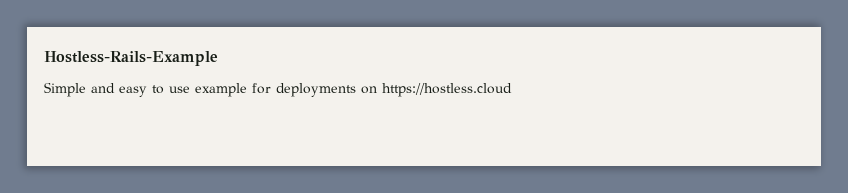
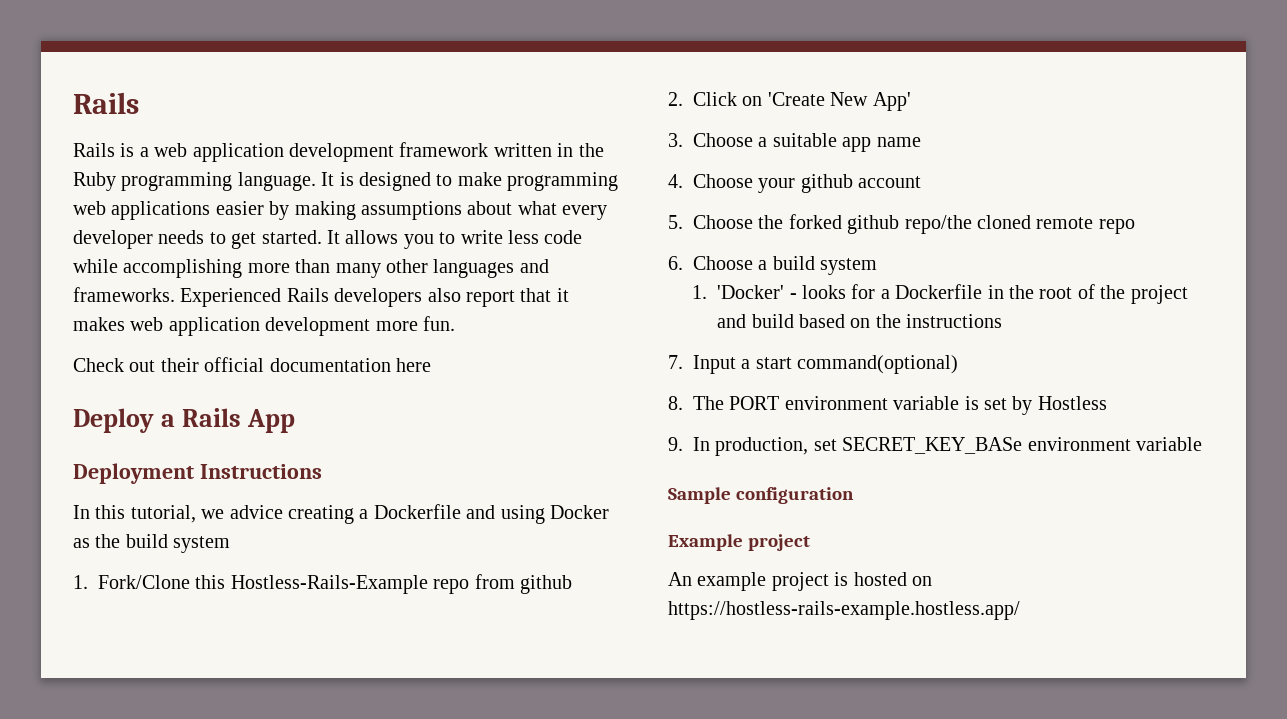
[44,51,218,66] [44,82,512,97] Hostless-Rails-Example // Simple and easy to use example for deployments on https://hostless.cloud -> [73,92,139,114] [73,142,604,162] [73,172,619,191] [73,201,608,220] [73,230,583,249] [73,259,549,278] [73,287,569,307] [73,316,455,336] [73,357,431,372] [73,408,295,433] [73,463,322,484] [73,504,609,524] [73,534,231,553] [73,574,572,594] [668,92,911,111] [668,133,921,152] [668,174,922,193] [668,214,1135,234] [668,256,878,275] [692,284,1188,304] [717,314,1003,328] [668,355,959,374] [668,396,1107,415] [668,437,1202,456] [668,487,855,504] [668,534,811,551] [668,572,932,591] [668,601,1020,620] Rails // Rails is a web application development framework written in the Ruby programming language. It is designed to make programming web applications easier by making assumptions about what every developer needs to get started. It allows you to write less code while accomplishing more than many other languages and frameworks. Experienced Rails developers also report that it makes web application development more fun. // Check out their official documentation here // Deploy a Rails App // Deployment Instructions // In this tutorial, we advice creating a Dockerfile and using Docker as the build system // 1. Fork/Clone this Hostless-Rails-Example repo from github // 2. Click on 'Create New App' // 3. Choose a suitable app name // 4. Choose your github account // 5. Choose the forked github repo/the cloned remote repo // 6. Choose a build system // 1. 'Docker' - looks for a Dockerfile in the root of the project and build based on the instructions // 7. Input a start command(optional) // 8. The PORT environment variable is set by Hostless // 9. In production, set SECRET_KEY_BASe environment variable // Sample configuration // Example project // An example project is hosted on https://hostless-rails-example.hostless.app/

